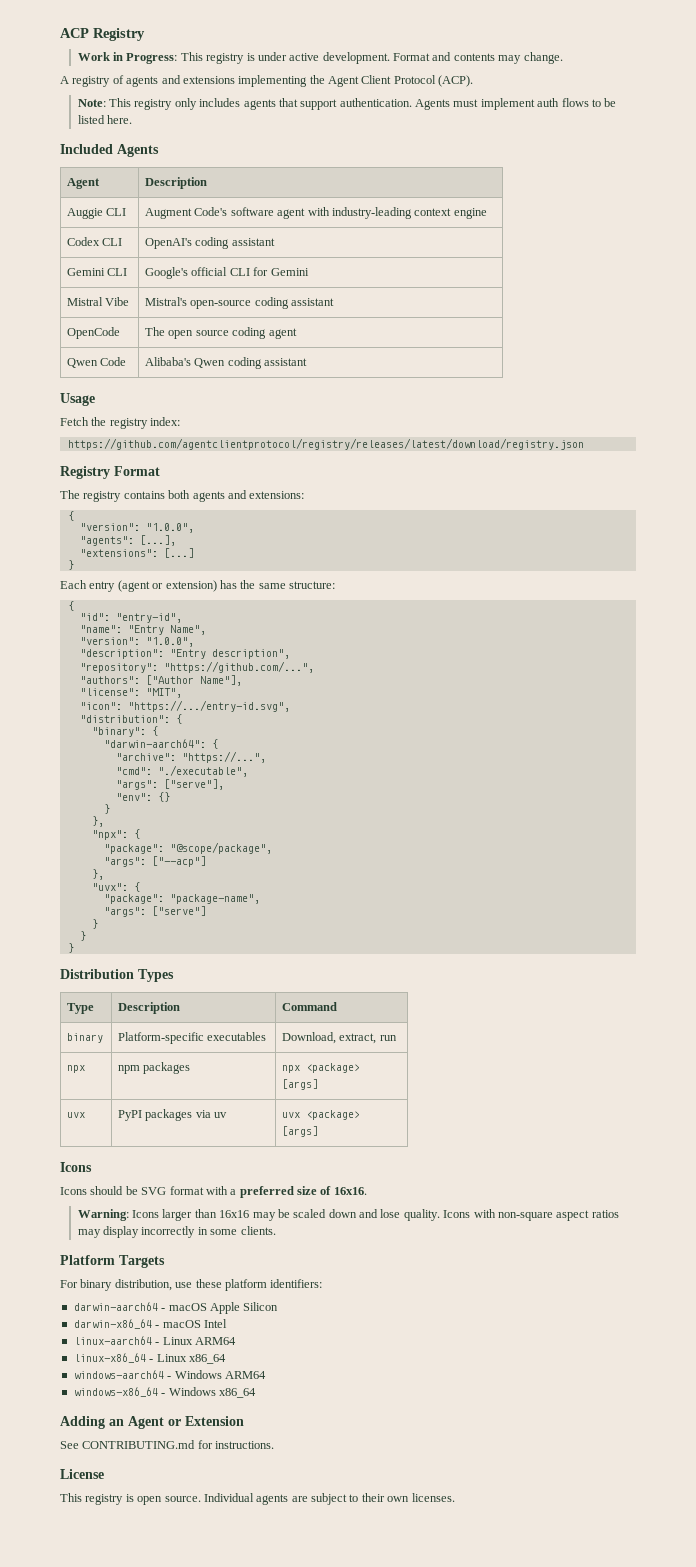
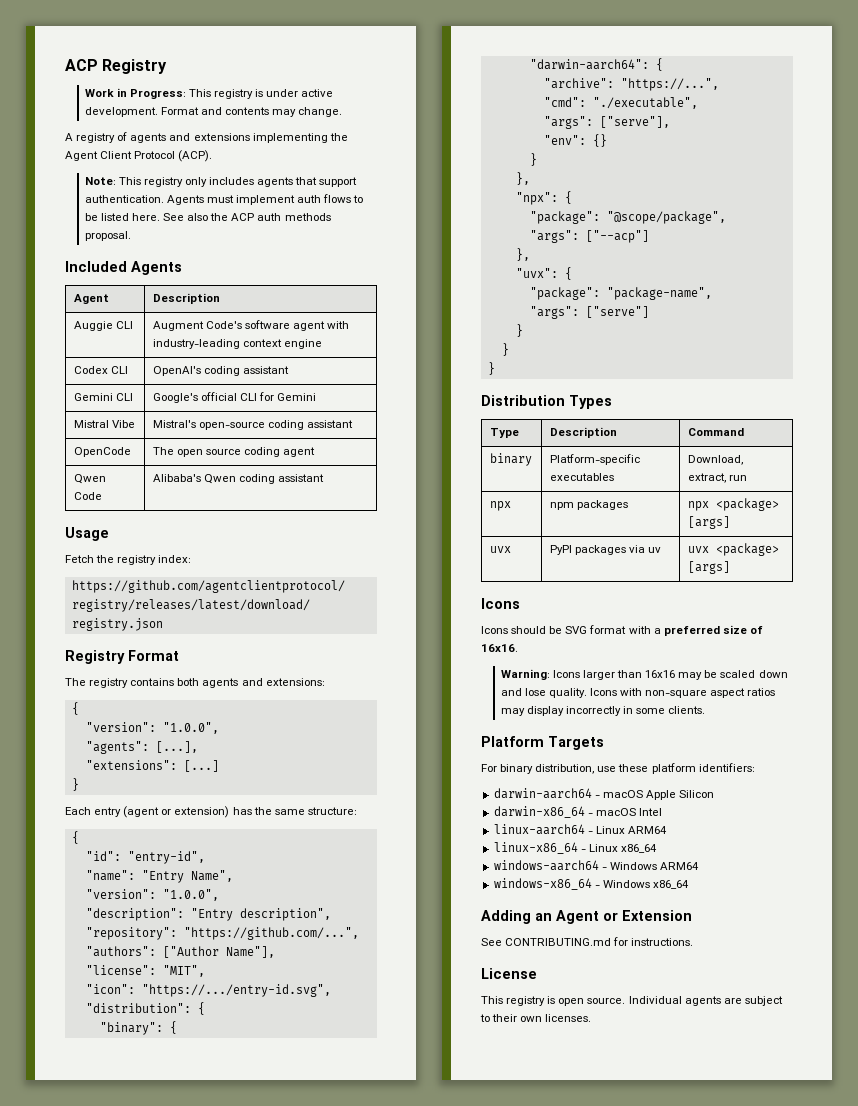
(133, 119) none -> [162,213,331,221] [84,231,131,241] See also the ACP auth methods proposal.

